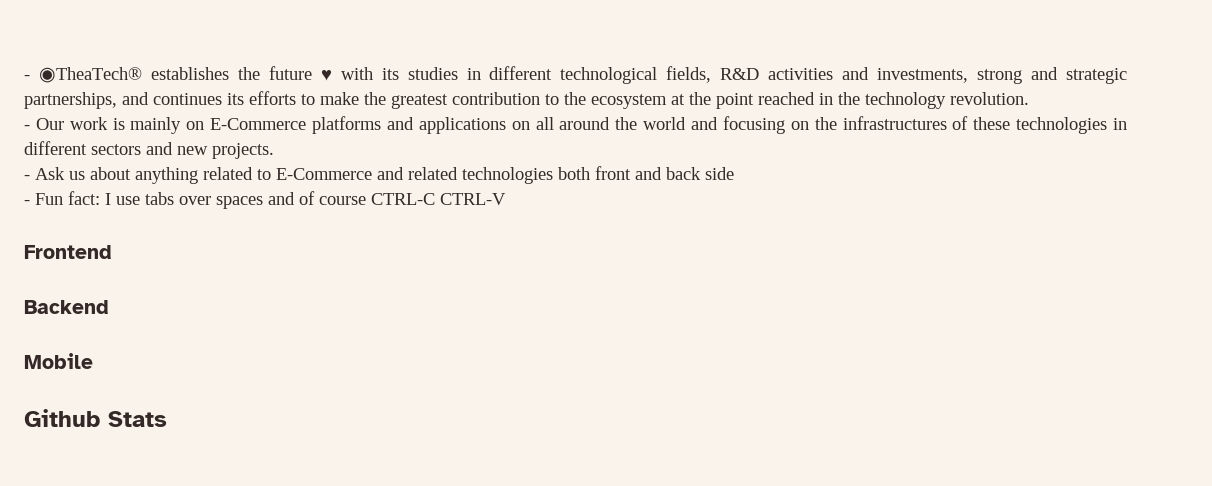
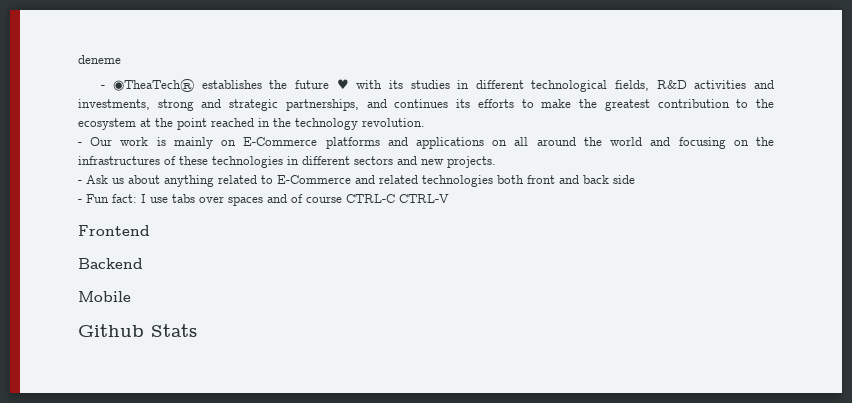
(24, 77) none -> [78,55,121,64] deneme //

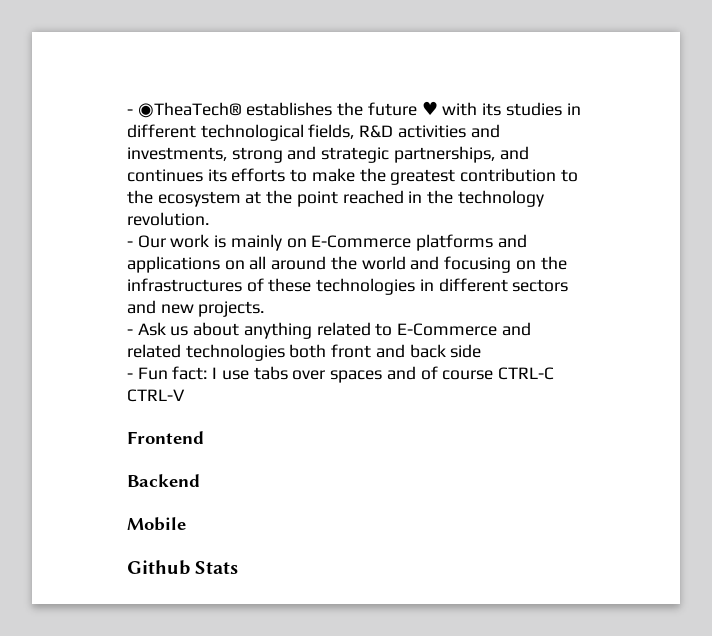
[78,55,121,64] deneme // -> (127, 112) none

